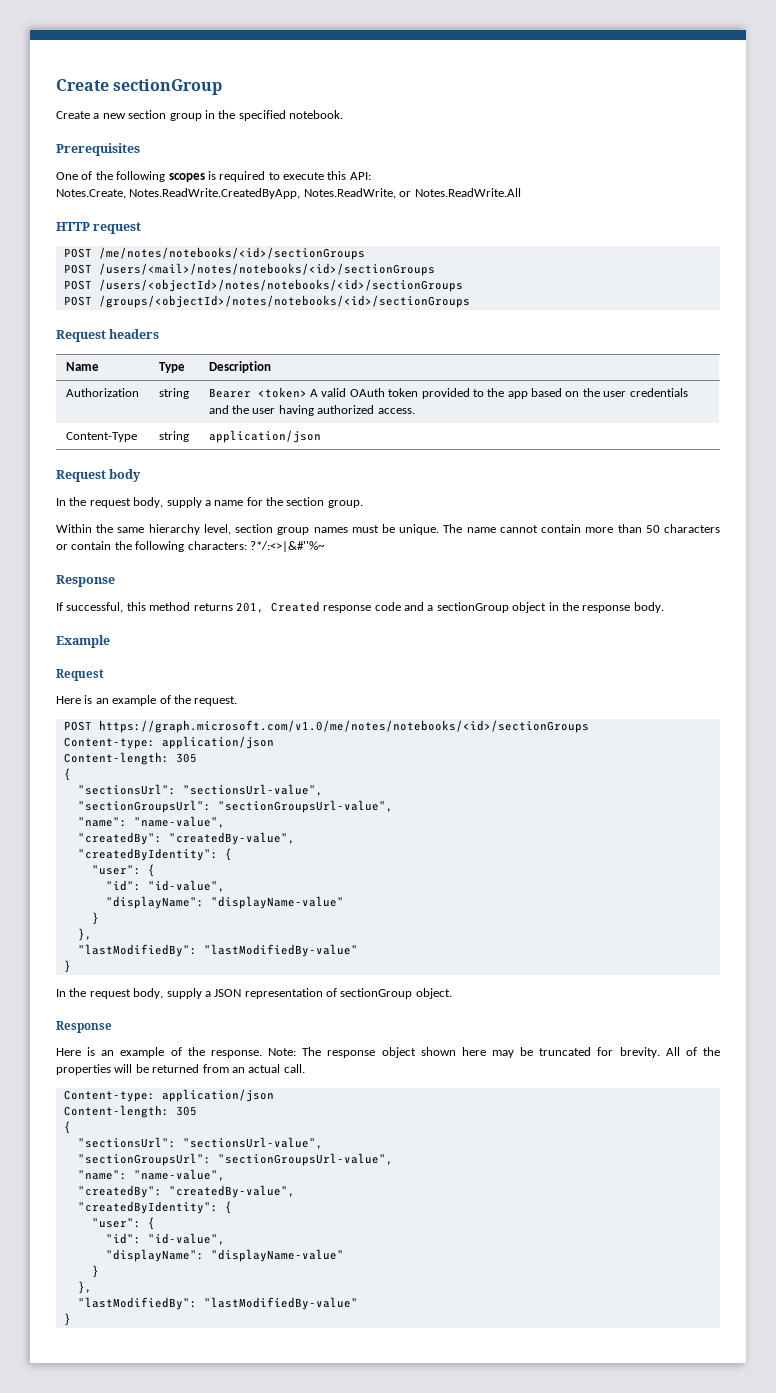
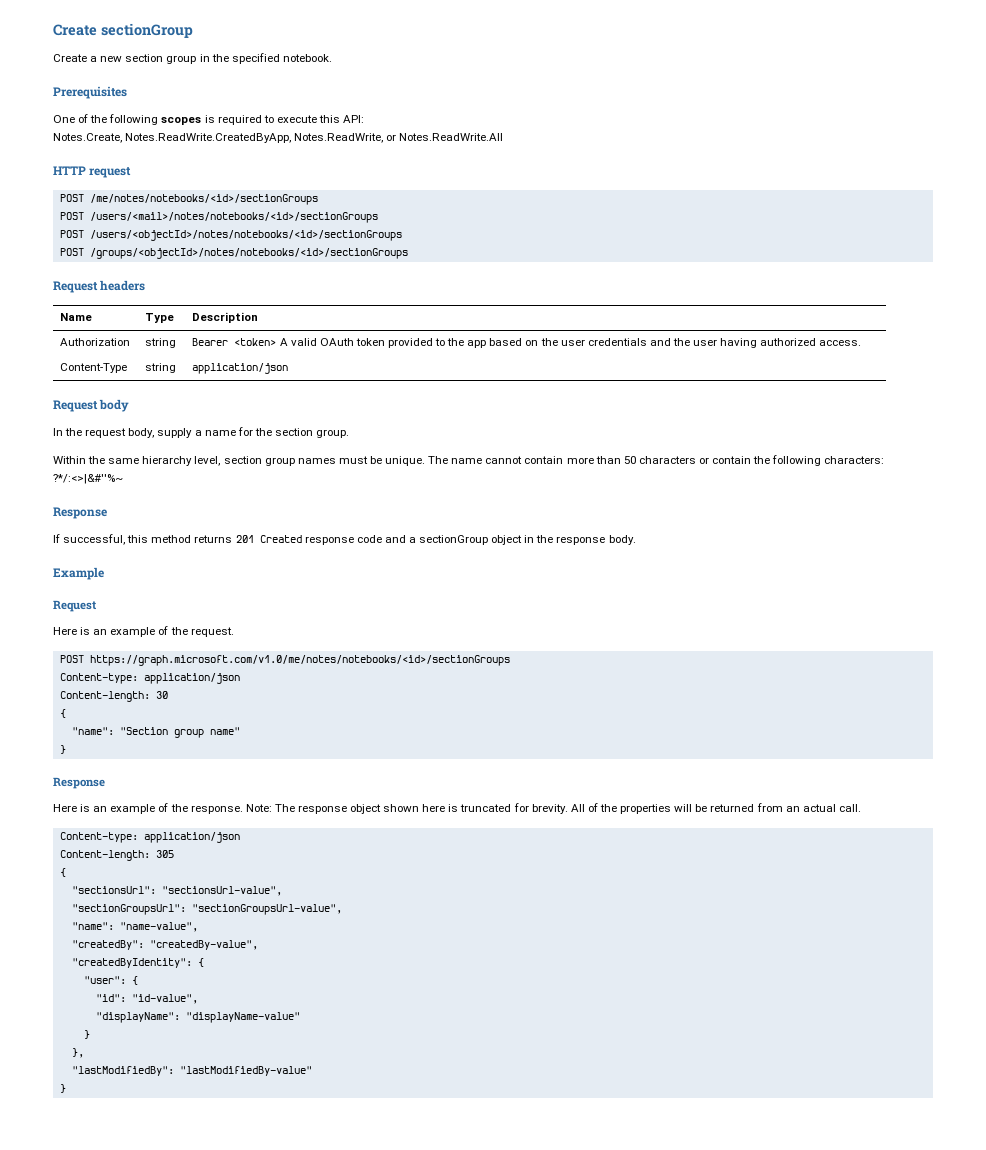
[235,602,264,613] 201, -> [235,535,254,543] 201
[175,753,197,763] [63,768,71,781] [77,784,323,796] [77,800,393,813] [77,816,225,828] [77,832,295,845] [77,848,232,861] [91,864,155,877] [105,880,225,892] [105,896,344,909] [91,912,99,925] [77,928,92,941] [77,944,358,957] [63,960,71,973] [56,988,452,999] 305 // { // "sectionsUrl": "sectionsUrl-value", // "sectionGroupsUrl": "sectionGroupsUrl-value", // "name": "name-value", // "createdBy": "createdBy-value", // "createdByIdentity": { // "user": { // "id": "id-value", // "displayName": "displayName-value" // } // }, // "lastModifiedBy": "lastModifiedBy-value" // } // In the request body, supply a JSON representation of sectionGroup object. -> [155,691,168,699] [59,709,66,718] [71,727,240,738] [59,745,66,754] 30 // { // "name": "Section group name" // }
[491,1047,534,1058] may be -> [448,804,459,812] is

